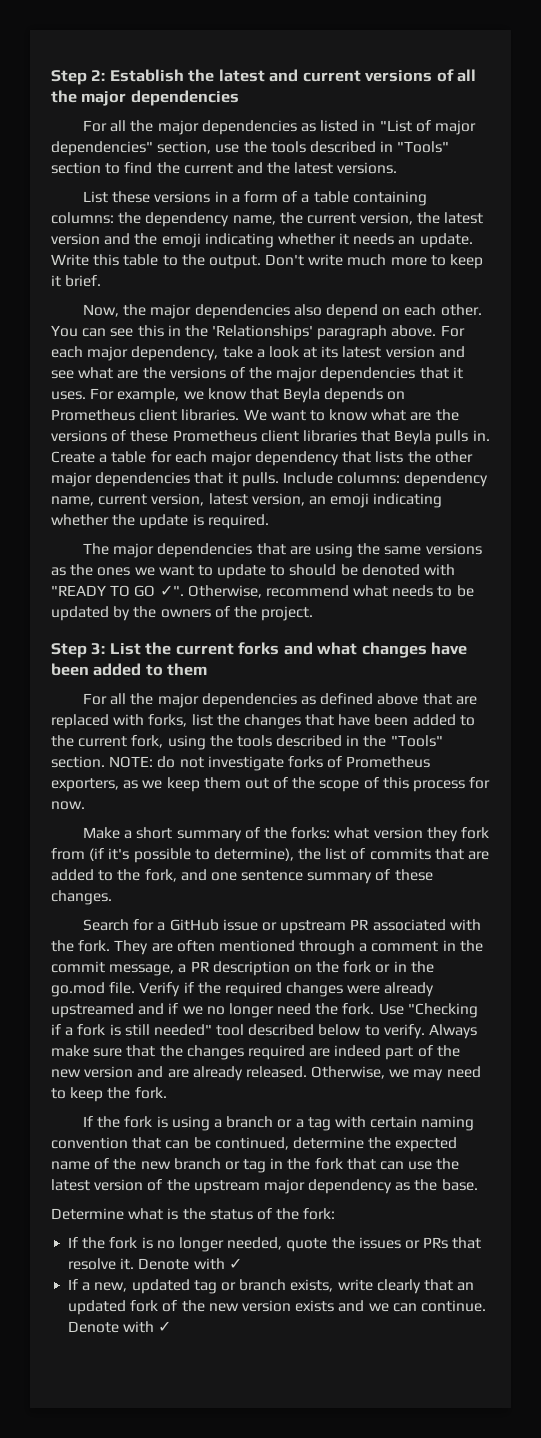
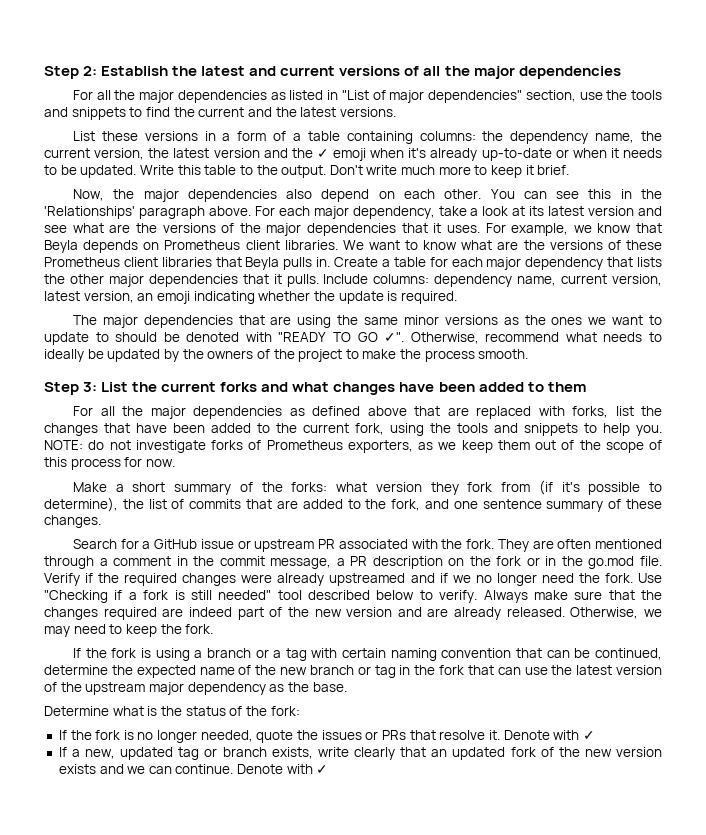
[309,141,450,153] [51,162,101,174] described in "Tools" section -> [44,107,126,120] and snippets
[161,233,473,248] emoji indicating whether it needs an update. -> [316,148,662,161] [44,165,137,178] ✓ emoji when it's already up-to-date or when it needs to be updated.
(422, 550) none -> [403,315,439,325] minor
(453, 591) none -> [44,349,84,362] ideally
[261,606,314,621] project. -> [298,349,529,362] project to make the process smooth.
[276,735,443,747] [51,756,105,768] described in the "Tools" section. -> [494,423,662,436] and snippets to help you.

